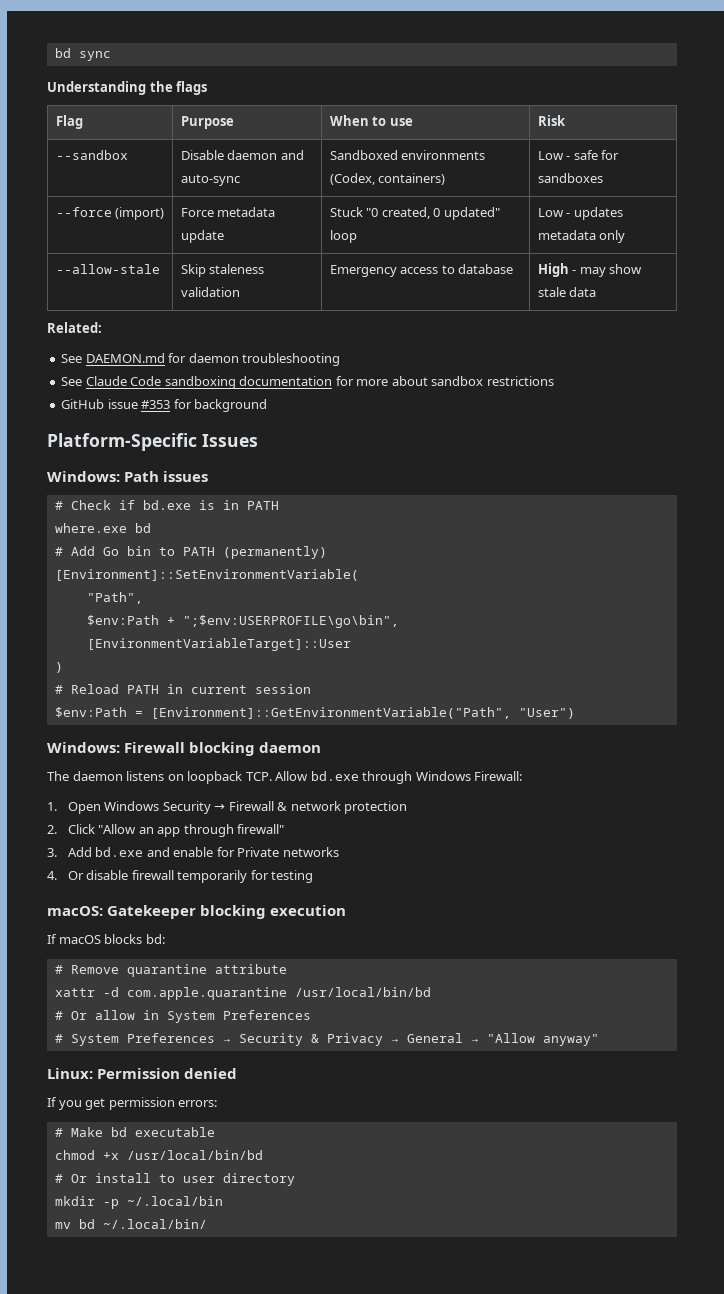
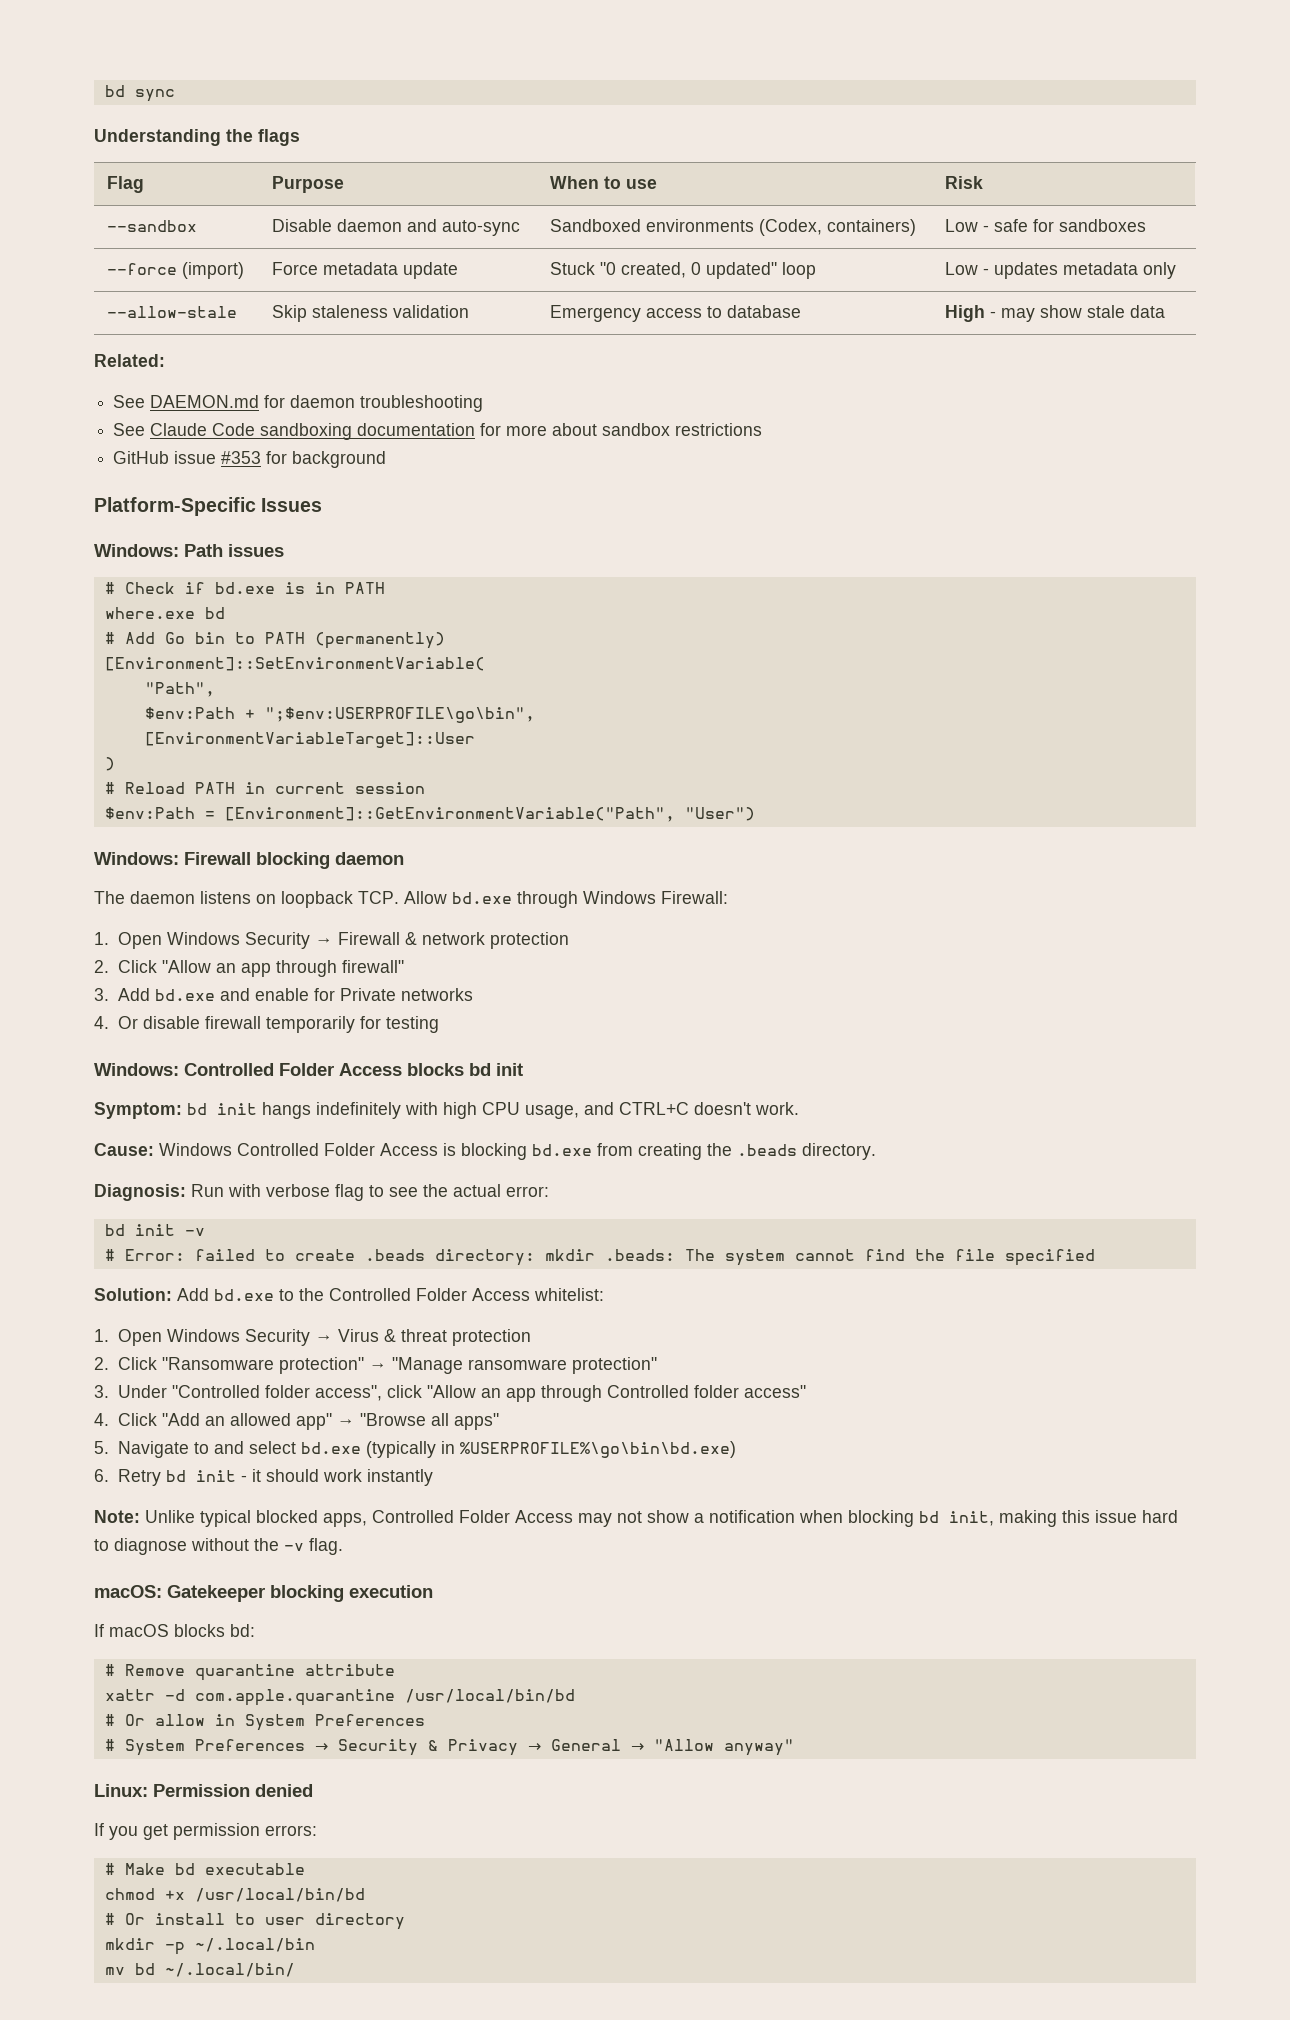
(314, 876) none -> [94,1063,523,1076] [94,1102,799,1119] [94,1143,876,1160] [94,1184,549,1201] [104,1224,205,1236] [104,1249,1095,1266] [94,1288,604,1301] [94,1329,531,1346] [94,1357,657,1374] [94,1385,806,1402] [94,1413,499,1430] [94,1441,736,1458] [94,1469,433,1486] [94,1510,1178,1527] [94,1538,343,1555] // Windows: Controlled Folder Access blocks bd init // Symptom: bd init hangs indefinitely with high CPU usage, and CTRL+C doesn't work. // Cause: Windows Controlled Folder Access is blocking bd.exe from creating the .beads directory. // Diagnosis: Run with verbose flag to see the actual error: // bd init -v // # Error: failed to create .beads directory: mkdir .beads: The system cannot find the file specified // Solution: Add bd.exe to the Controlled Folder Access whitelist: // 1. Open Windows Security → Virus & threat protection // 2. Click "Ransomware protection" → "Manage ransomware protection" // 3. Under "Controlled folder access", click "Allow an app through Controlled folder access" // 4. Click "Add an allowed app" → "Browse all apps" // 5. Navigate to and select bd.exe (typically in %USERPROFILE%\go\bin\bd.exe) // 6. Retry bd init - it should work instantly // Note: Unlike typical blocked apps, Controlled Folder Access may not show a notification when blocking bd init, making this issue hard to diagnose without the -v flag.

